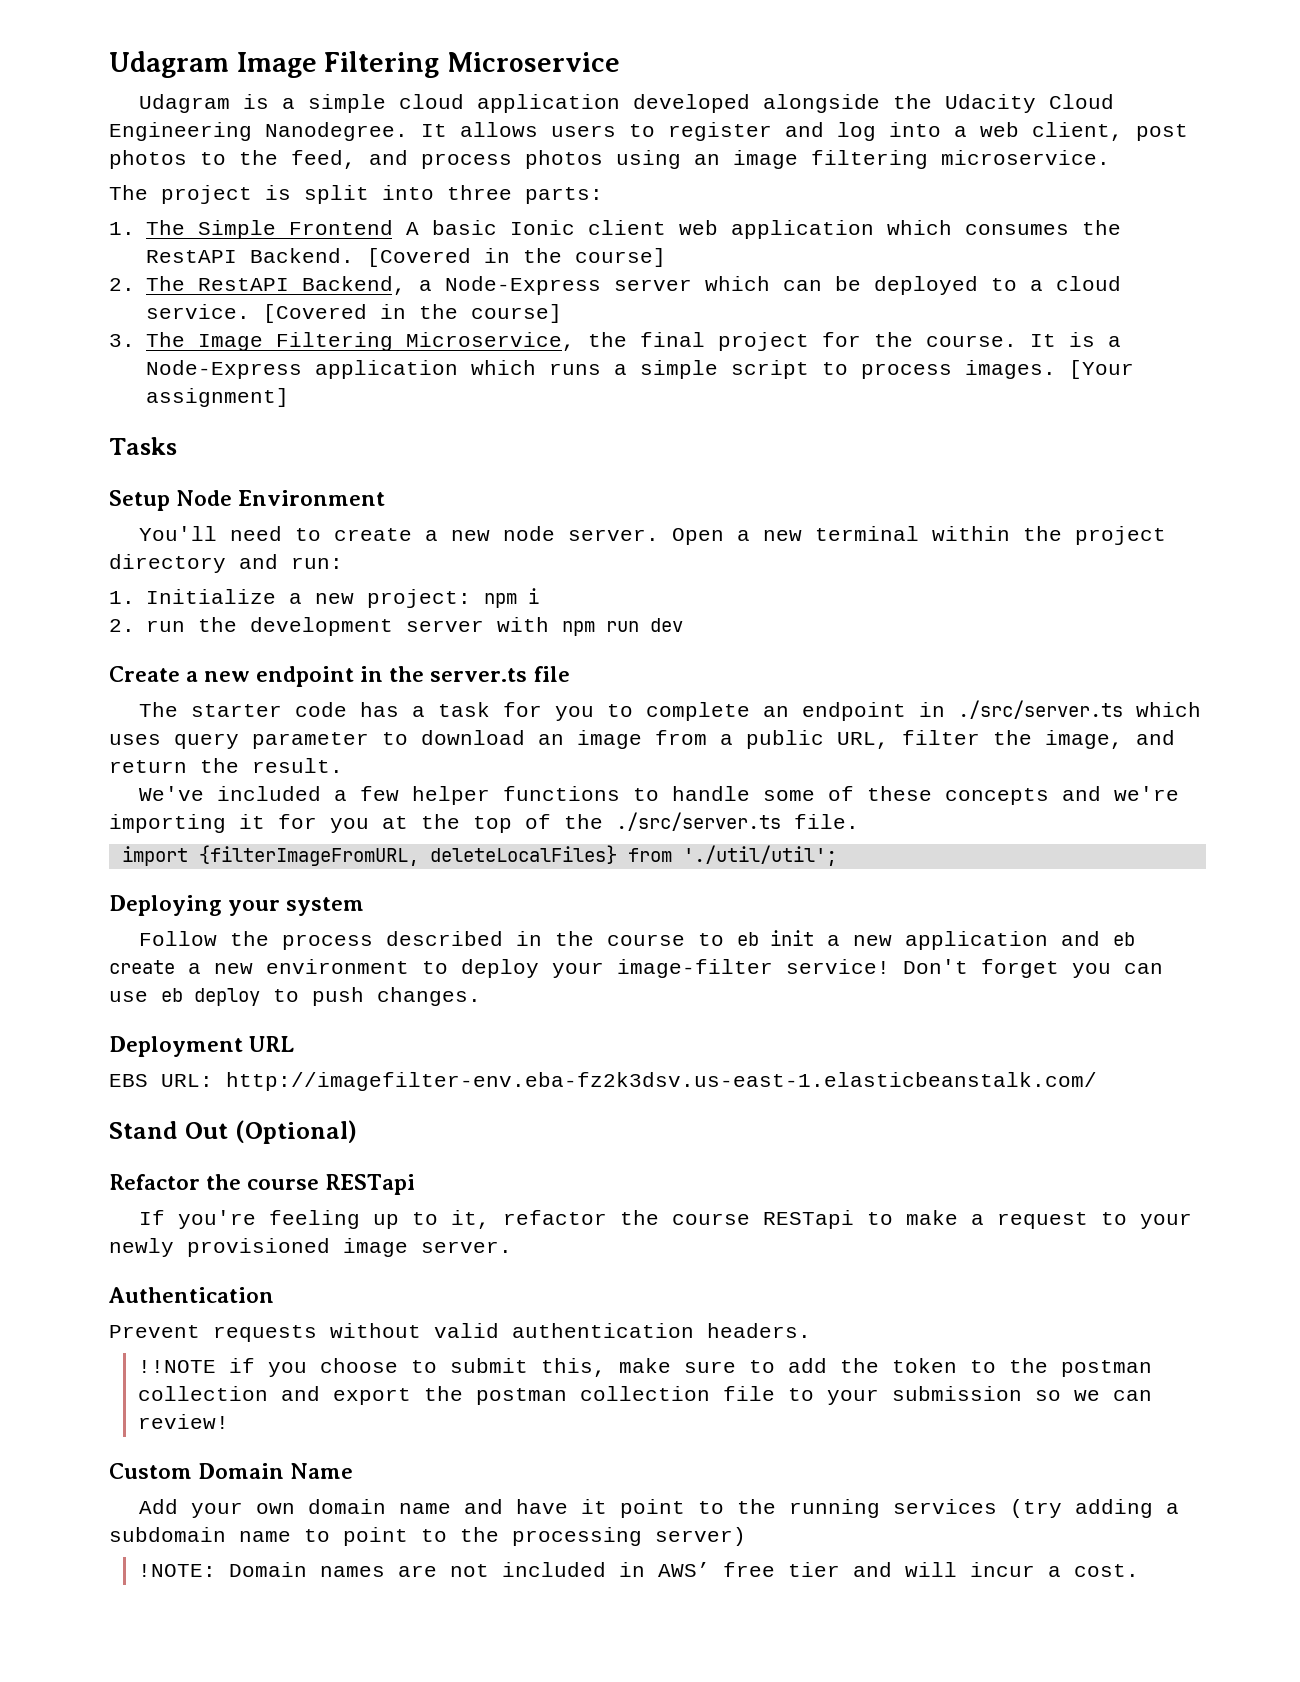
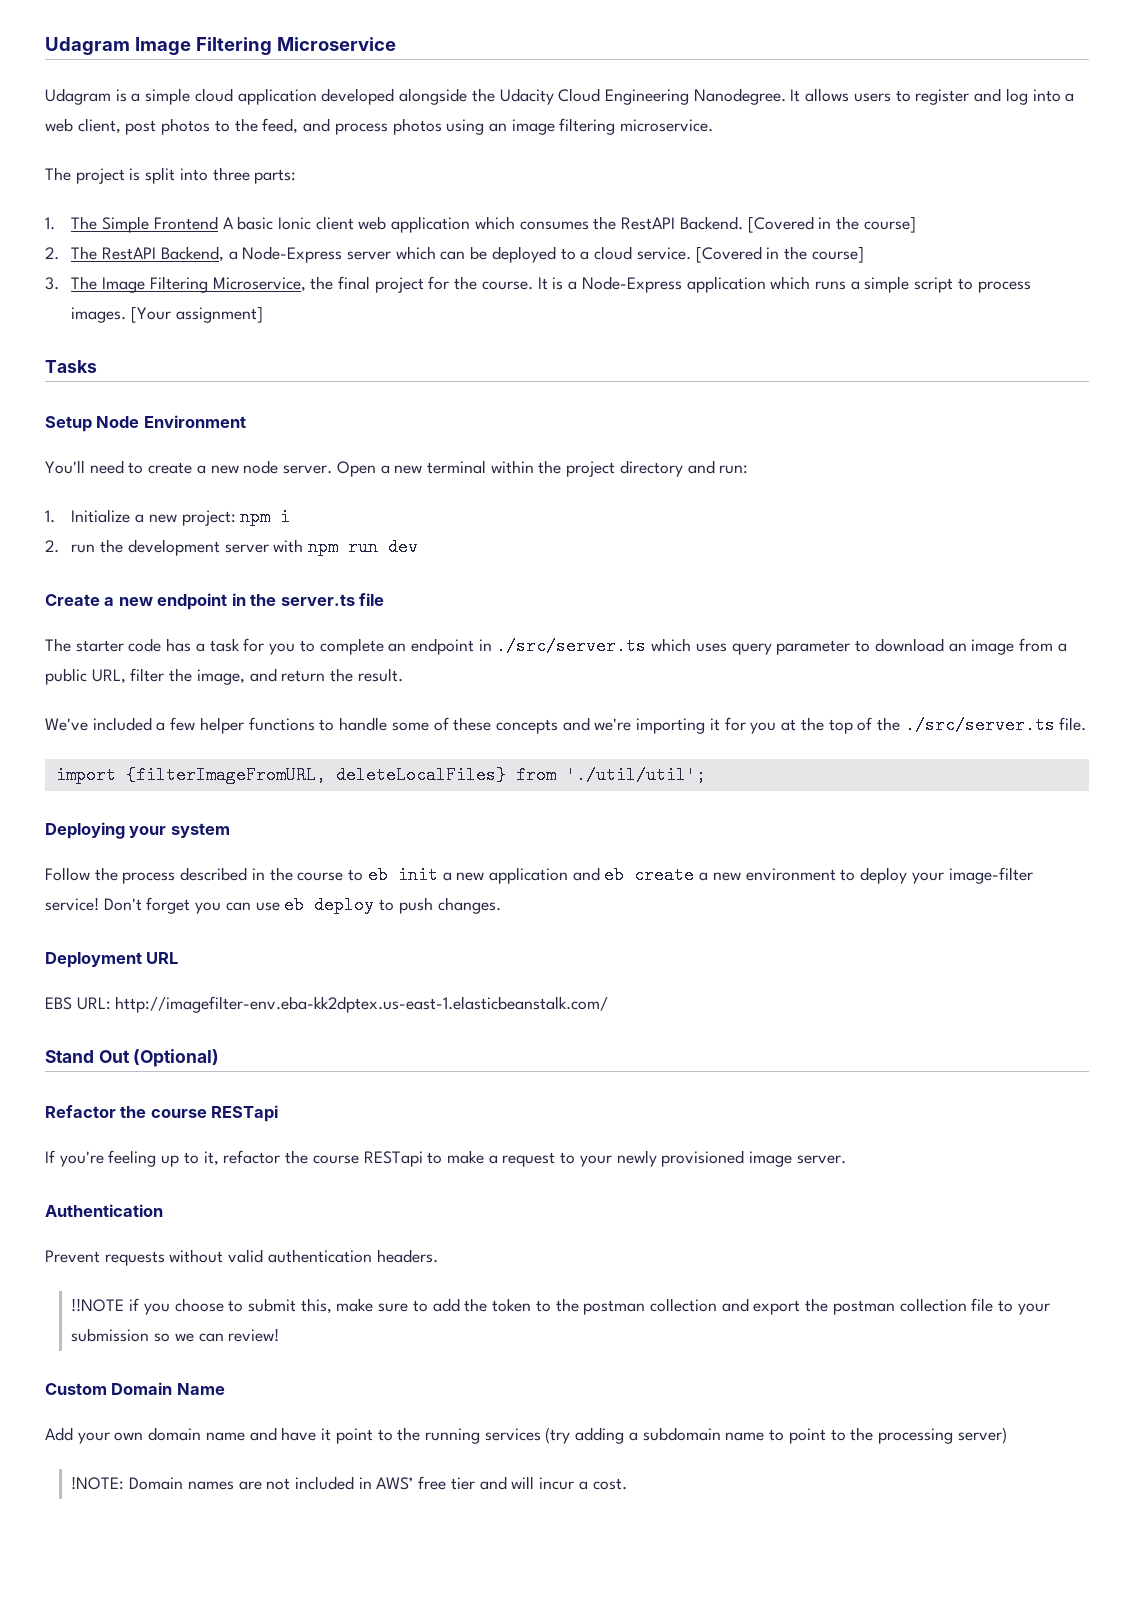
[226,1072,1097,1091] http://imagefilter-env.eba-fz2k3dsv.us-east-1.elasticbeanstalk.com/ -> [115,996,609,1013] http://imagefilter-env.eba-kk2dptex.us-east-1.elasticbeanstalk.com/

